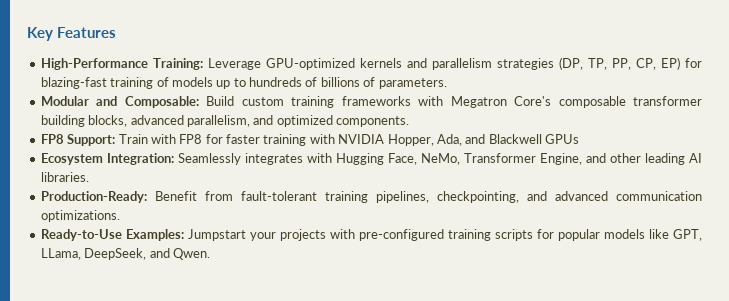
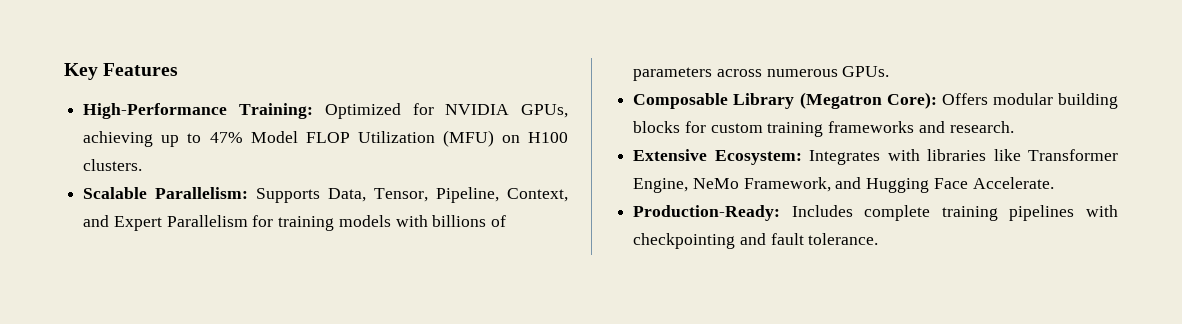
[207,57,702,70] [40,77,447,89] [40,96,703,108] [40,115,409,127] [40,134,579,146] [40,153,702,165] [40,172,89,182] [40,191,702,203] [40,210,120,222] [40,229,702,241] [40,248,210,260] Leverage GPU-optimized kernels and parallelism strategies (DP, TP, PP, CP, EP) for blazing-fast training of models up to hundreds of billions of parameters. // Modular and Composable: Build custom training frameworks with Megatron Core's composable transformer building blocks, advanced parallelism, and optimized components. // FP8 Support: Train with FP8 for faster training with NVIDIA Hopper, Ada, and Blackwell GPUs // Ecosystem Integration: Seamlessly integrates with Hugging Face, NeMo, Transformer Engine, and other leading AI libraries. // Production-Ready: Benefit from fault-tolerant training pipelines, checkpointing, and advanced communication optimizations. // Ready-to-Use Examples: Jumpstart your projects with pre-configured training scripts for popular models like GPT, LLama, DeepSeek, and Qwen. -> [324,103,568,119] [83,130,568,147] [83,159,143,171] [83,187,568,203] [83,215,507,231] [633,66,890,81] [633,92,1118,109] [633,121,1014,137] [633,149,1118,165] [633,177,1054,193] [633,205,1118,221] [633,233,879,249] Optimized for NVIDIA GPUs, achieving up to 47% Model FLOP Utilization (MFU) on H100 clusters. // Scalable Parallelism: Supports Data, Tensor, Pipeline, Context, and Expert Parallelism for training models with billions of parameters across numerous GPUs. // Composable Library (Megatron Core): Offers modular building blocks for custom training frameworks and research. // Extensive Ecosystem: Integrates with libraries like Transformer Engine, NeMo Framework, and Hugging Face Accelerate. // Production-Ready: Includes complete training pipelines with checkpointing and fault tolerance.

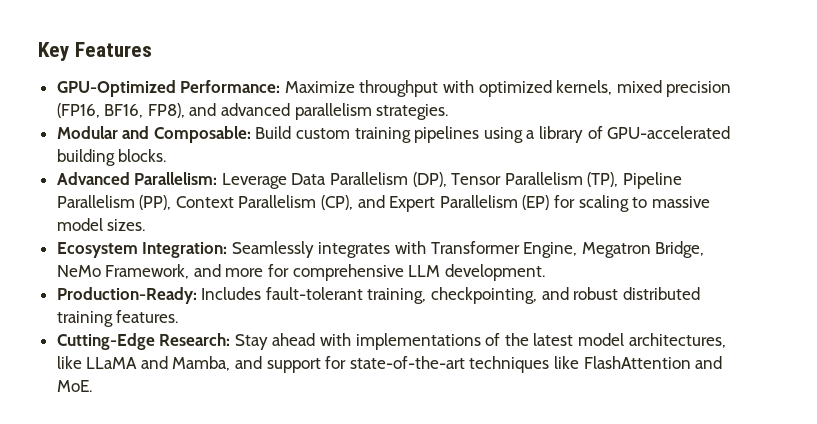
[83,103,568,119] [83,130,568,147] [83,159,143,171] [83,187,568,203] [83,215,507,231] [633,66,890,81] [633,92,1118,109] [633,121,1014,137] [633,149,1118,165] [633,177,1054,193] [633,205,1118,221] [633,233,879,249] High-Performance Training: Optimized for NVIDIA GPUs, achieving up to 47% Model FLOP Utilization (MFU) on H100 clusters. // Scalable Parallelism: Supports Data, Tensor, Pipeline, Context, and Expert Parallelism for training models with billions of parameters across numerous GPUs. // Composable Library (Megatron Core): Offers modular building blocks for custom training frameworks and research. // Extensive Ecosystem: Integrates with libraries like Transformer Engine, NeMo Framework, and Hugging Face Accelerate. // Production-Ready: Includes complete training pipelines with checkpointing and fault tolerance. -> [56,80,732,97] [56,103,449,120] [56,126,731,143] [56,149,167,166] [56,172,683,189] [56,195,710,212] [56,218,146,231] [56,241,705,258] [56,264,545,281] [56,287,700,304] [56,310,179,327] [56,333,726,350] [56,356,723,373] [56,380,92,392] GPU-Optimized Performance: Maximize throughput with optimized kernels, mixed precision (FP16, BF16, FP8), and advanced parallelism strategies. // Modular and Composable: Build custom training pipelines using a library of GPU-accelerated building blocks. // Advanced Parallelism: Leverage Data Parallelism (DP), Tensor Parallelism (TP), Pipeline Parallelism (PP), Context Parallelism (CP), and Expert Parallelism (EP) for scaling to massive model sizes. // Ecosystem Integration: Seamlessly integrates with Transformer Engine, Megatron Bridge, NeMo Framework, and more for comprehensive LLM development. // Production-Ready: Includes fault-tolerant training, checkpointing, and robust distributed training features. // Cutting-Edge Research: Stay ahead with implementations of the latest model architectures, like LLaMA and Mamba, and support for state-of-the-art techniques like FlashAttention and MoE.

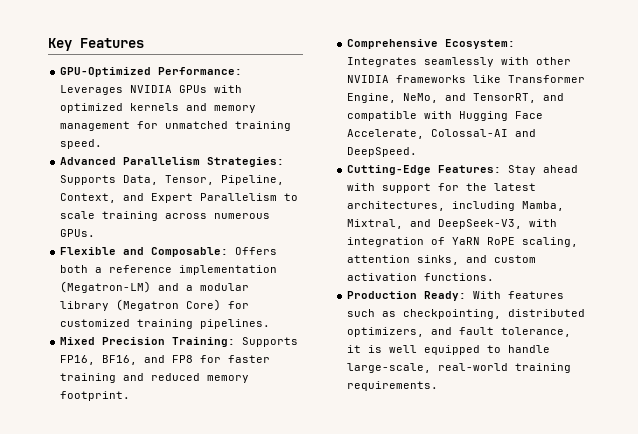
[284,80,732,97] [56,103,449,120] [56,126,731,143] [56,149,167,166] [56,172,683,189] [56,195,710,212] [56,218,146,231] [56,241,705,258] [56,264,545,281] [56,287,700,304] [56,310,179,327] Maximize throughput with optimized kernels, mixed precision (FP16, BF16, FP8), and advanced parallelism strategies. // Modular and Composable: Build custom training pipelines using a library of GPU-accelerated building blocks. // Advanced Parallelism: Leverage Data Parallelism (DP), Tensor Parallelism (TP), Pipeline Parallelism (PP), Context Parallelism (CP), and Expert Parallelism (EP) for scaling to massive model sizes. // Ecosystem Integration: Seamlessly integrates with Transformer Engine, Megatron Bridge, NeMo Framework, and more for comprehensive LLM development. // Production-Ready: Includes fault-tolerant training, checkpointing, and robust distributed training features. -> [60,85,243,95] [60,103,257,113] [60,121,292,131] [60,139,103,149] [60,157,285,167] [60,175,285,185] [60,193,299,203] [60,211,271,221] [60,229,96,237] [60,247,278,257] [60,265,278,275] [60,281,250,293] [60,299,250,311] [60,319,271,329] [60,337,299,347] [60,355,271,365] [60,373,250,383] [60,391,131,401] [347,39,516,49] [347,57,572,67] [347,75,586,83] [347,93,565,103] [347,111,544,121] [347,129,537,139] [347,147,418,157] Leverages NVIDIA GPUs with optimized kernels and memory management for unmatched training speed. // Advanced Parallelism Strategies: Supports Data, Tensor, Pipeline, Context, and Expert Parallelism to scale training across numerous GPUs. // Flexible and Composable: Offers both a reference implementation (Megatron-LM) and a modular library (Megatron Core) for customized training pipelines. // Mixed Precision Training: Supports FP16, BF16, and FP8 for faster training and reduced memory footprint. // Comprehensive Ecosystem: Integrates seamlessly with other NVIDIA frameworks like Transformer Engine, NeMo, and TensorRT, and compatible with Hugging Face Accelerate, Colossal-AI and DeepSpeed.
[159,333,231,346] Research: -> [438,165,502,173] Features:
[355,333,726,350] [56,356,723,373] [56,380,92,392] implementations of the latest model architectures, like LLaMA and Mamba, and support for state-of-the-art techniques like FlashAttention and MoE. -> [382,183,537,193] [347,201,565,211] [347,219,558,229] [347,237,579,247] [347,255,537,265] [347,273,495,281] [347,291,565,301] [347,309,586,319] [347,327,572,337] [347,345,551,355] [347,363,572,373] [347,381,439,391] support for the latest architectures, including Mamba, Mixtral, and DeepSeek-V3, with integration of YaRN RoPE scaling, attention sinks, and custom activation functions. // Production Ready: With features such as checkpointing, distributed optimizers, and fault tolerance, it is well equipped to handle large-scale, real-world training requirements.

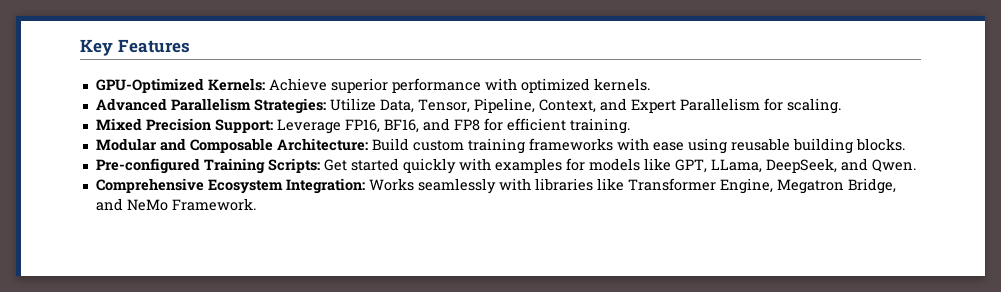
[158,67,243,75] [60,85,243,95] [60,103,257,113] [60,121,292,131] [60,139,103,149] Performance: Leverages NVIDIA GPUs with optimized kernels and memory management for unmatched training speed. -> [207,78,650,93] Kernels: Achieve superior performance with optimized kernels.
[60,175,117,185] Supports -> [329,98,376,111] Utilize
[284,193,299,201] [60,211,271,221] [60,229,96,237] [60,247,278,257] [60,265,278,275] [60,281,250,293] [60,299,250,311] [60,319,271,329] to scale training across numerous GPUs. // Flexible and Composable: Offers both a reference implementation (Megatron-LM) and a modular library (Megatron Core) for customized training pipelines. -> [763,98,841,114] for scaling.
[172,337,299,347] Training: Supports -> [214,119,341,134] Support: Leverage
[228,355,271,363] [60,373,250,383] [60,391,131,401] [347,39,516,49] [347,57,572,67] [347,75,586,83] [347,93,565,103] [347,111,544,121] [347,129,537,139] [347,147,418,157] [347,165,579,175] [347,183,537,193] [347,201,565,211] [347,219,558,229] [347,237,579,247] [347,255,537,265] [347,273,495,281] [347,291,565,301] [347,309,586,319] [347,327,572,337] [347,345,551,355] [347,363,572,373] [347,381,439,391] faster training and reduced memory footprint. // Comprehensive Ecosystem: Integrates seamlessly with other NVIDIA frameworks like Transformer Engine, NeMo, and TensorRT, and compatible with Hugging Face Accelerate, Colossal-AI and DeepSpeed. // Cutting-Edge Features: Stay ahead with support for the latest architectures, including Mamba, Mixtral, and DeepSeek-V3, with integration of YaRN RoPE scaling, attention sinks, and custom activation functions. // Production Ready: With features such as checkpointing, distributed optimizers, and fault tolerance, it is well equipped to handle large-scale, real-world training requirements. -> [506,118,630,134] [95,138,905,154] [95,158,916,174] [95,178,896,194] [95,198,256,211] efficient training. // Modular and Composable Architecture: Build custom training frameworks with ease using reusable building blocks. // Pre-configured Training Scripts: Get started quickly with examples for models like GPT, LLama, DeepSeek, and Qwen. // Comprehensive Ecosystem Integration: Works seamlessly with libraries like Transformer Engine, Megatron Bridge, and NeMo Framework.

